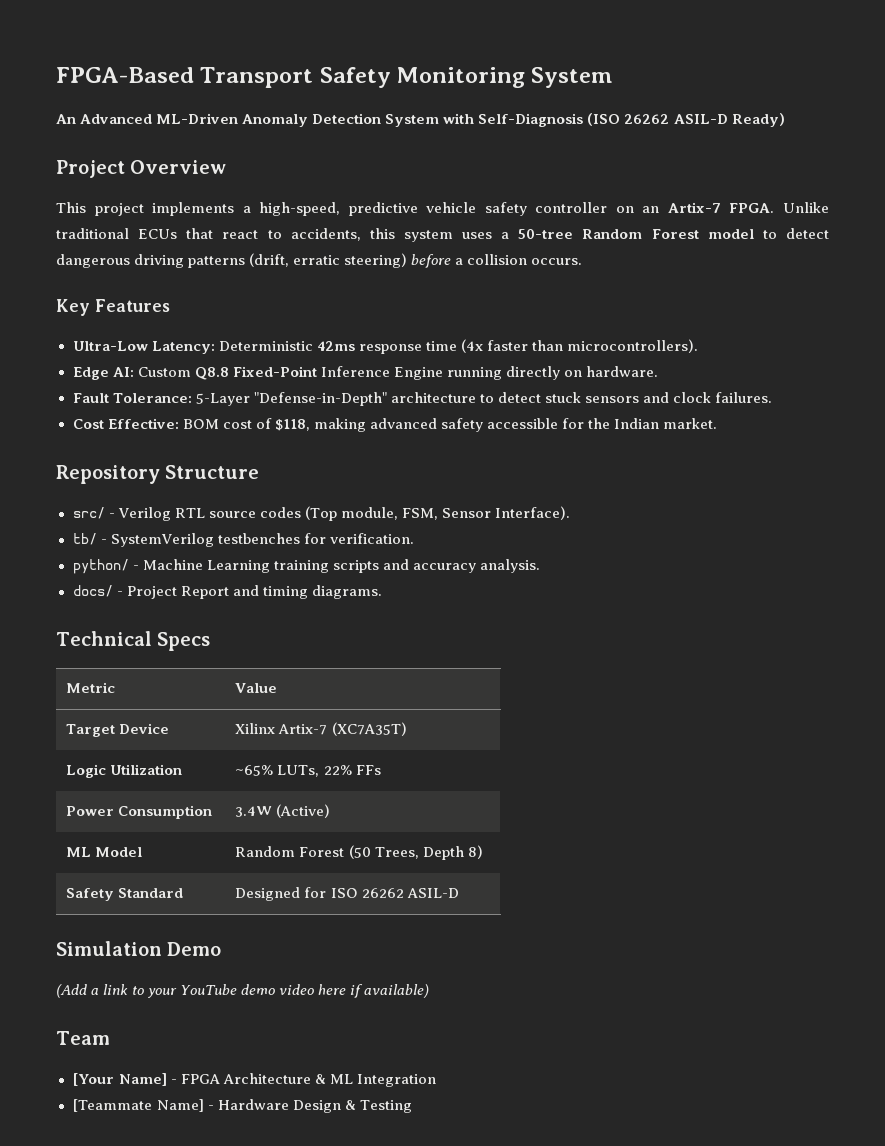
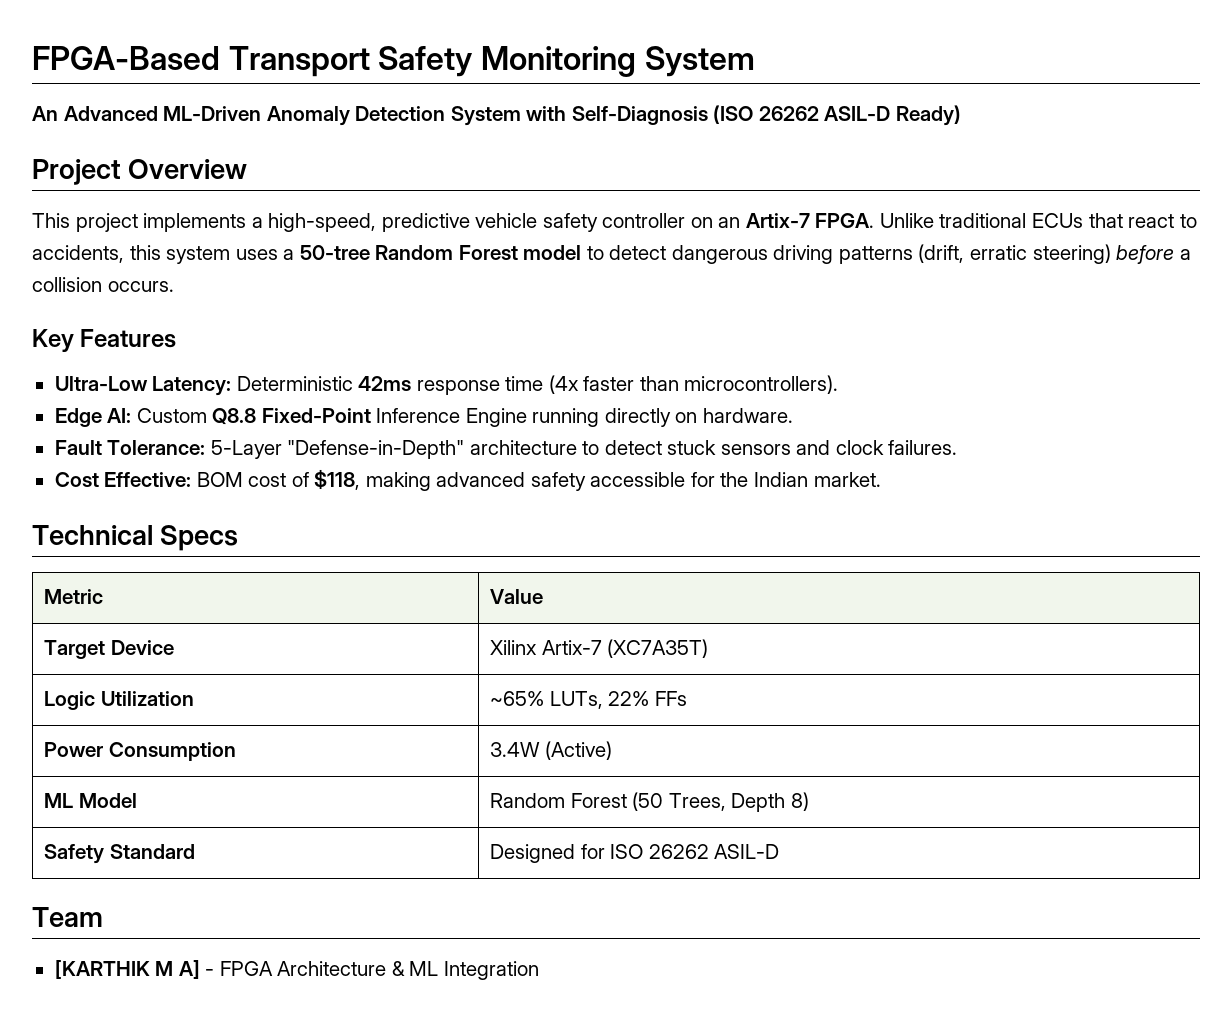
[56,465,260,484] [72,506,570,521] [72,533,414,547] [72,559,540,574] [72,585,382,599] // Repository Structure // src/ - Verilog RTL source codes (Top module, FSM, Sensor Interface). // tb/ - SystemVerilog testbenches for verification. // python/ - Machine Learning training scripts and accuracy analysis. // docs/ - Project Report and timing diagrams. -> (881, 479) none
[56,941,222,956] [56,984,430,998] [56,1031,110,1045] [72,1073,167,1086] Simulation Demo // (Add a link to your YouTube demo video here if available) // Team // [Your Name] -> [32,907,103,927] [54,960,200,979] Team // [KARTHIK M A]
[72,1099,412,1113] // [Teammate Name] - Hardware Design & Testing -> (539, 970) none

